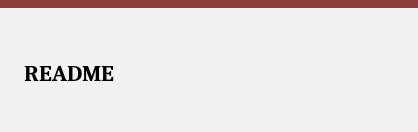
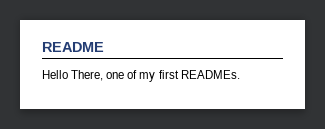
(114, 73) none -> [42,70,240,82] // Hello There, one of my first READMEs.

